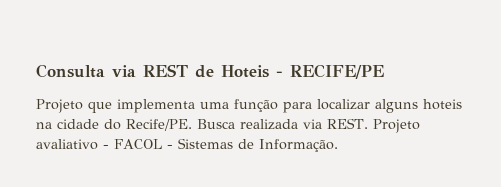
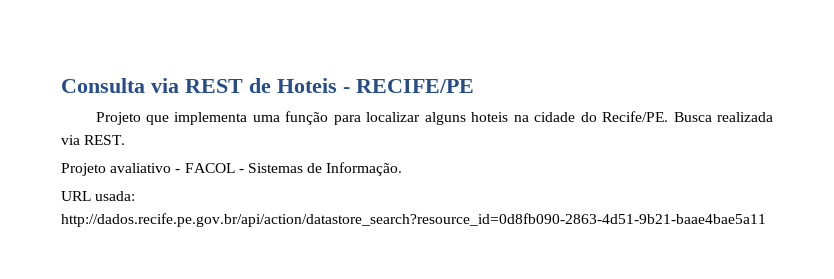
(368, 123) none -> (126, 140) //
(338, 145) none -> [61,191,136,201] [61,213,766,227] // URL usada: http://dados.recife.pe.gov.br/api/action/datastore_search?resource_id=0d8fb090-2863-4d51-9b21-baae4bae5a11

